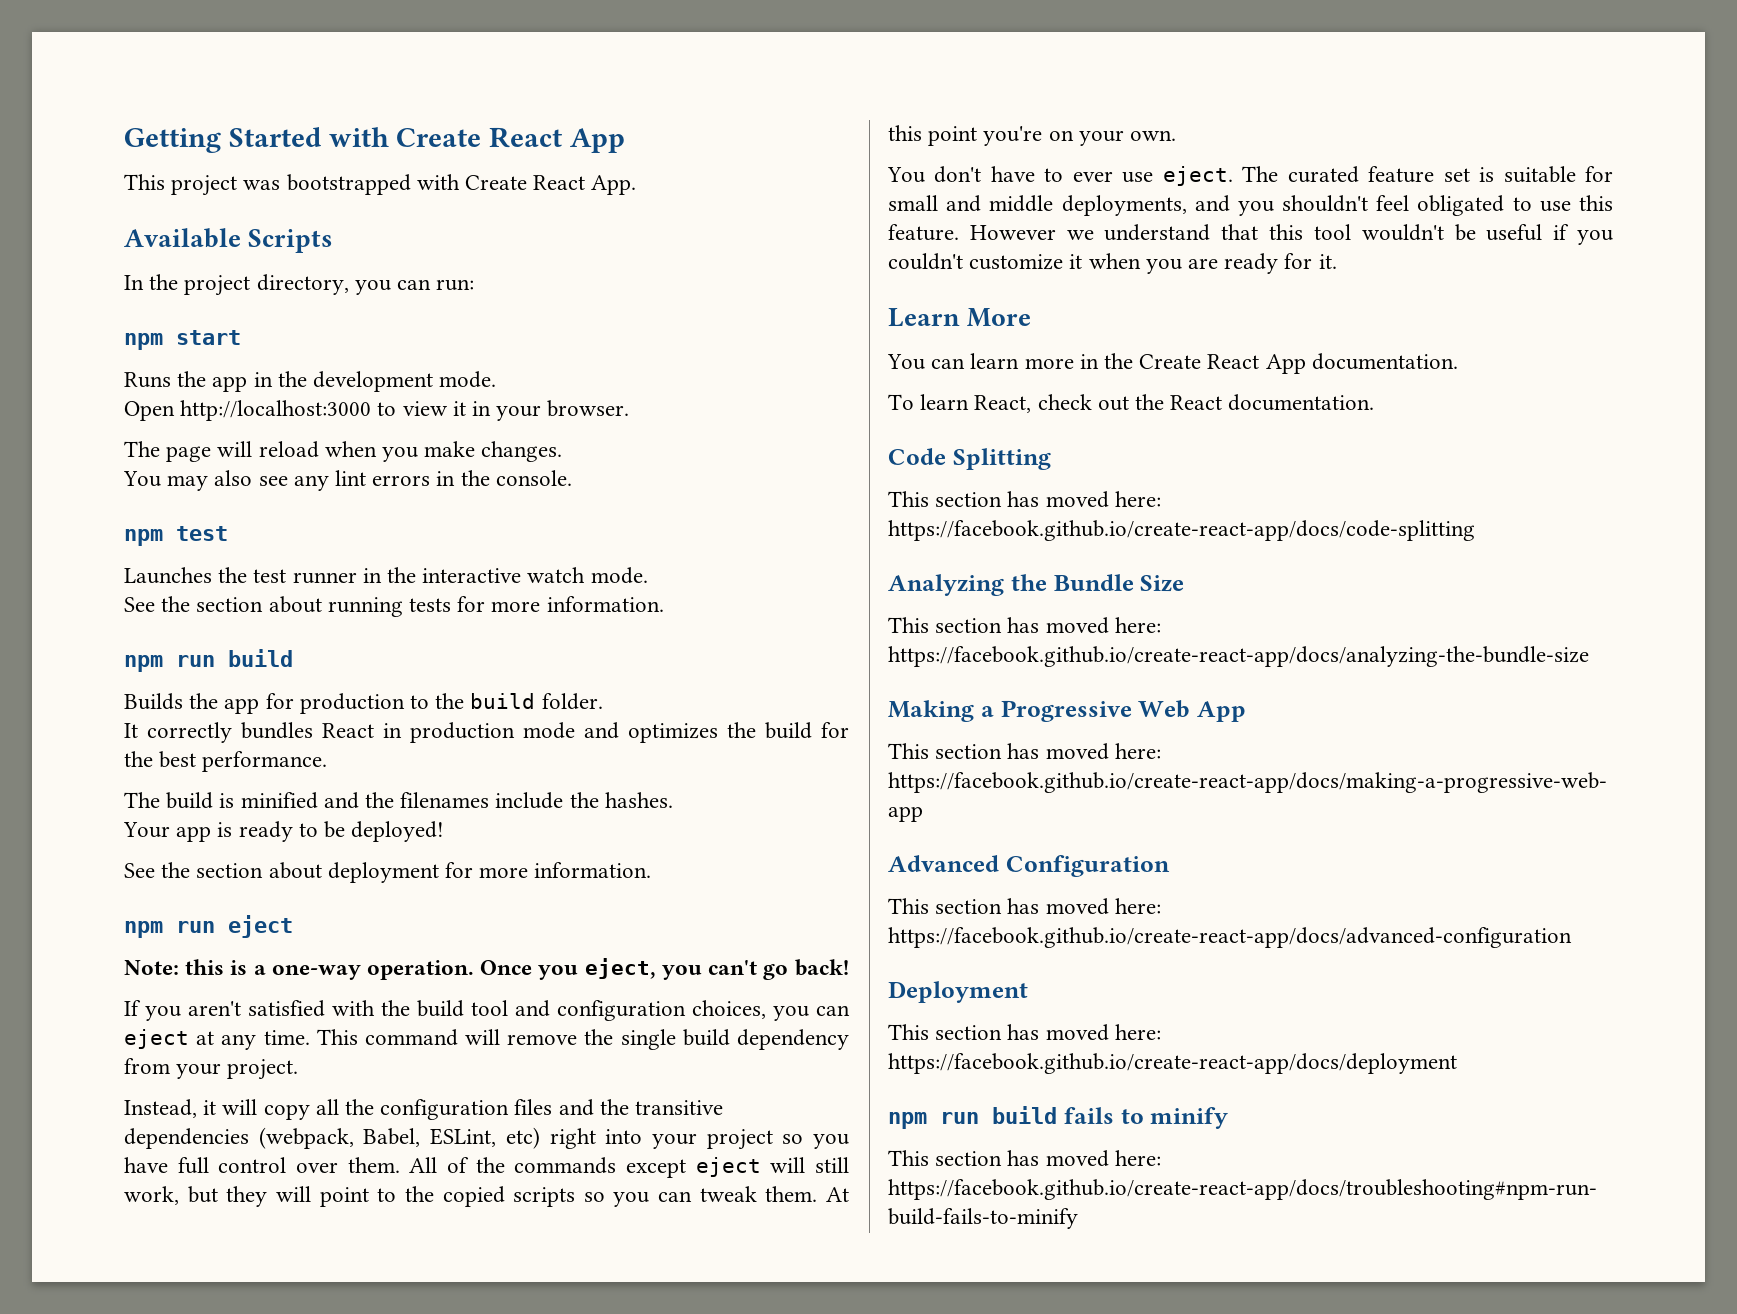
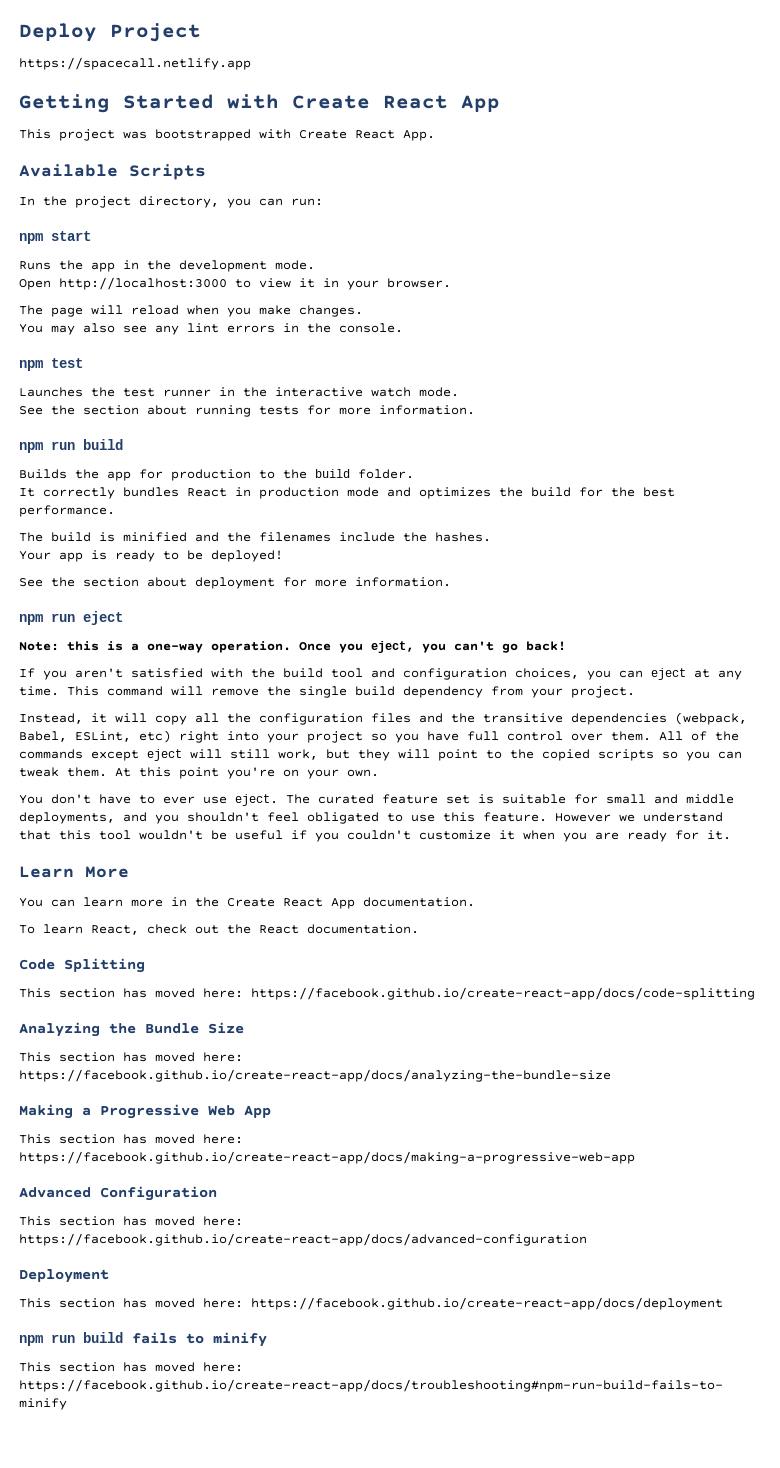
(124, 140) none -> [19,23,201,42] [19,57,251,70] Deploy Project // https://spacecall.netlify.app //

